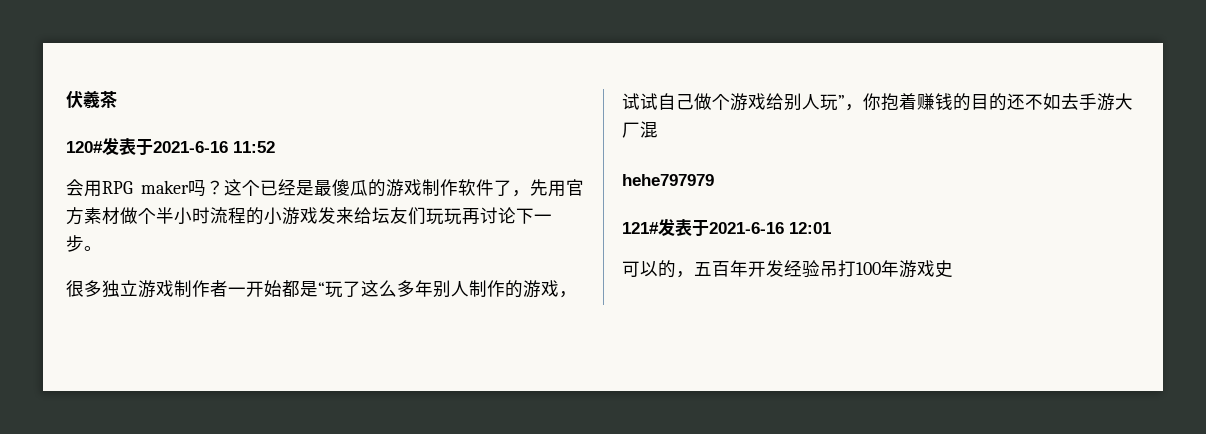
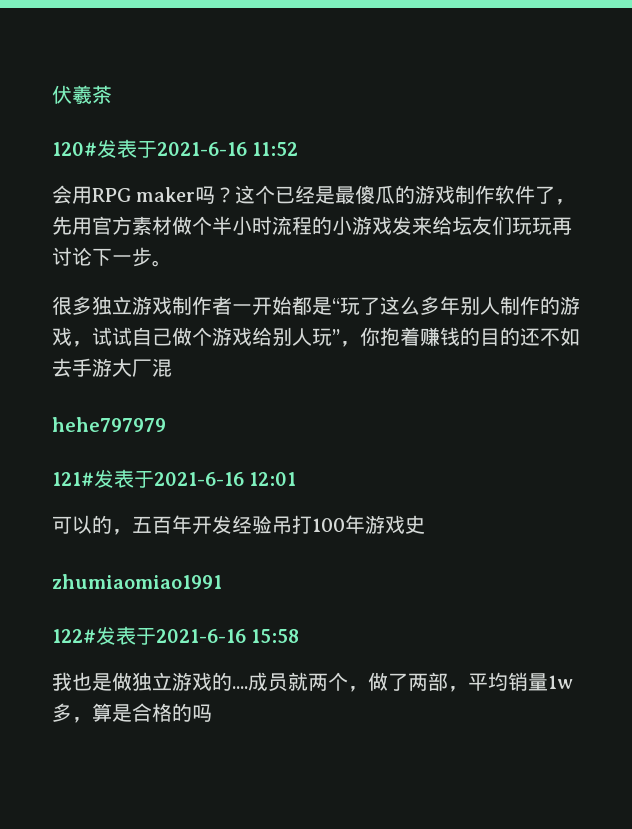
(953, 269) none -> [52,574,222,589] [52,626,300,645] [52,672,573,692] [52,703,212,723] // zhumiaomiao1991 // 122#发表于2021-6-16 15:58 // 我也是做独立游戏的....成员就两个，做了两部，平均销量1w多，算是合格的吗

